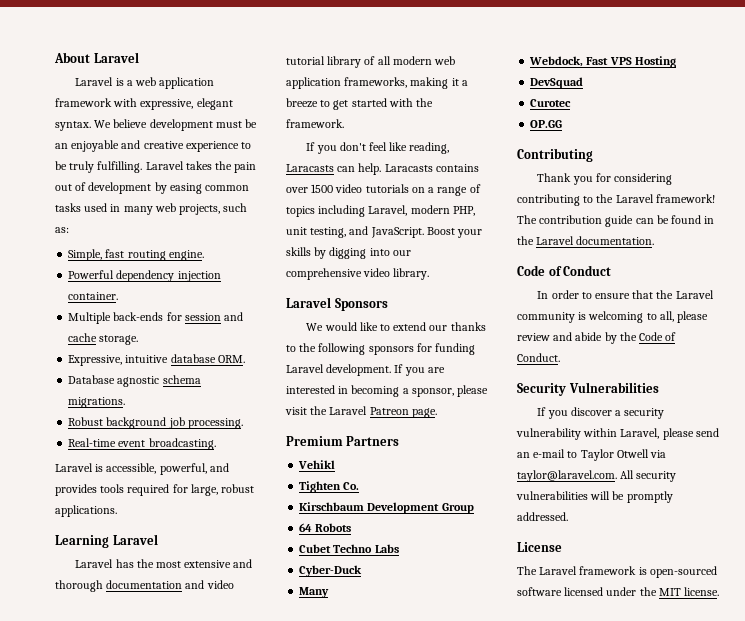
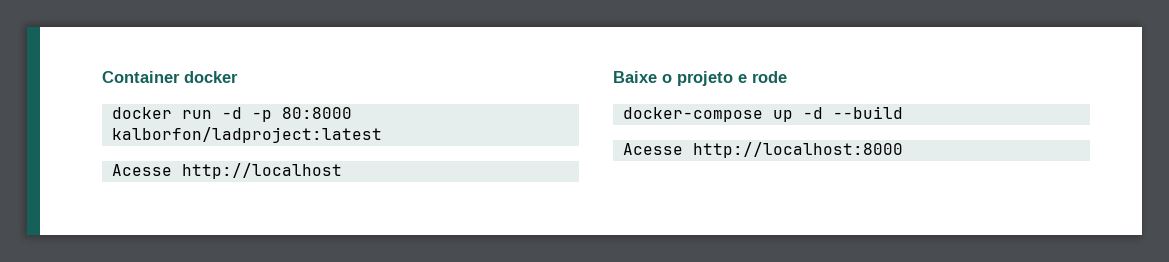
[54,52,139,63] [75,77,215,89] [55,98,233,110] [55,119,258,131] [55,140,252,152] [55,161,257,173] [55,182,250,194] [55,203,248,215] [55,227,69,233] [68,249,204,261] [68,270,221,282] [68,292,119,300] [68,312,244,324] [68,333,139,345] [68,354,245,366] [68,375,201,387] [68,397,126,408] [68,417,243,429] [68,438,216,450] [55,463,229,475] [55,484,255,496] [55,505,117,517] [55,534,158,548] [75,559,253,568] [55,580,234,592] [286,56,456,68] [286,77,468,89] [286,98,434,110] [286,119,344,128] [306,142,450,154] [286,163,479,175] [286,184,481,196] [286,205,475,217] [286,226,483,238] [286,247,411,259] [286,268,430,280] [286,297,388,311] [306,322,486,331] [286,343,476,355] [286,364,445,376] [286,385,489,397] [285,406,437,418] [286,436,400,446] [298,460,336,469] [299,481,360,493] [299,502,474,514] [299,523,352,532] [299,544,399,553] [299,565,363,577] [299,587,330,598] [529,56,676,68] [530,77,584,89] [530,99,572,107] [530,120,563,128] [517,148,593,162] [537,173,672,185] [517,194,715,206] [517,215,715,227] [517,236,655,245] [517,265,612,276] [537,290,714,299] [517,311,709,323] [517,332,677,344] [517,353,560,362] [517,382,659,396] [537,407,665,419] [516,428,719,440] [517,449,667,461] [517,470,677,482] [516,491,673,503] [517,512,568,521] [517,542,562,552] [517,566,717,578] [517,587,720,596] About Laravel // Laravel is a web application framework with expressive, elegant syntax. We believe development must be an enjoyable and creative experience to be truly fulfilling. Laravel takes the pain out of development by easing common tasks used in many web projects, such as: // Simple, fast routing engine. // Powerful dependency injection container. // Multiple back-ends for session and cache storage. // Expressive, intuitive database ORM. // Database agnostic schema migrations. // Robust background job processing. // Real-time event broadcasting. // Laravel is accessible, powerful, and provides tools required for large, robust applications. // Learning Laravel // Laravel has the most extensive and thorough documentation and video tutorial library of all modern web application frameworks, making it a breeze to get started with the framework. // If you don't feel like reading, Laracasts can help. Laracasts contains over 1500 video tutorials on a range of topics including Laravel, modern PHP, unit testing, and JavaScript. Boost your skills by digging into our comprehensive video library. // Laravel Sponsors // We would like to extend our thanks to the following sponsors for funding Laravel development. If you are interested in becoming a sponsor, please visit the Laravel Patreon page. // Premium Partners // Vehikl // Tighten Co. // Kirschbaum Development Group // 64 Robots // Cubet Techno Labs // Cyber-Duck // Many // Webdock, Fast VPS Hosting // DevSquad // Curotec // OP.GG // Contributing // Thank you for considering contributing to the Laravel framework! The contribution guide can be found in the Laravel documentation. // Code of Conduct // In order to ensure that the Laravel community is welcoming to all, please review and abide by the Code of Conduct. // Security Vulnerabilities // If you discover a security vulnerability within Laravel, please send an e-mail to Taylor Otwell via taylor@laravel.com. All security vulnerabilities will be promptly addressed. // License // The Laravel framework is open-sourced software licensed under the MIT license. -> [102,71,238,83] [111,107,352,122] [111,127,382,143] [111,163,342,179] [613,71,787,86] [622,106,903,122] [622,142,903,158] Container docker // docker run -d -p 80:8000 kalborfon/ladproject:latest // Acesse http://localhost // Baixe o projeto e rode // docker-compose up -d --build // Acesse http://localhost:8000

